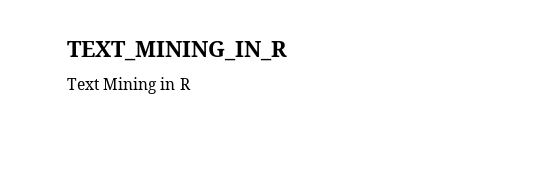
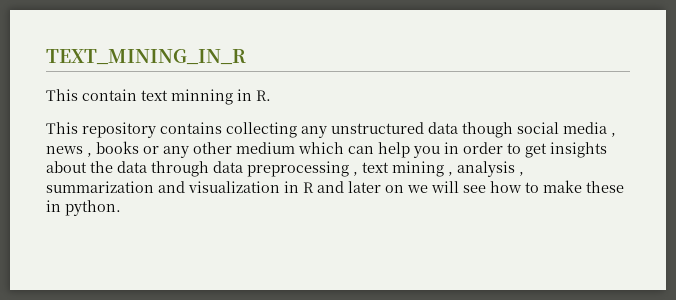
[67,77,191,94] Text Mining in R -> [46,89,271,105] [46,122,616,138] [46,141,607,158] [46,161,524,177] [46,180,624,193] [46,200,121,216] This contain text minning in R. // This repository contains collecting any unstructured data though social media , news , books or any other medium which can help you in order to get insights about the data through data preprocessing , text mining , analysis , summarization and visualization in R and later on we will see how to make these in python.

